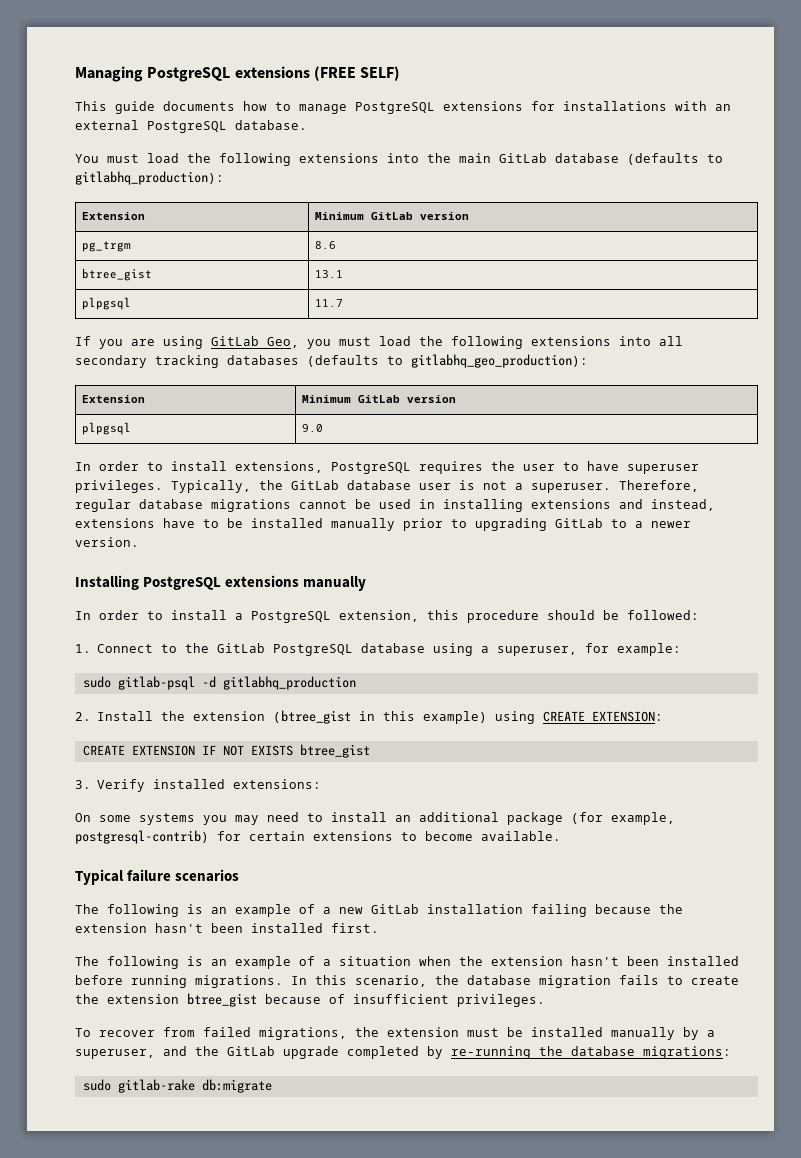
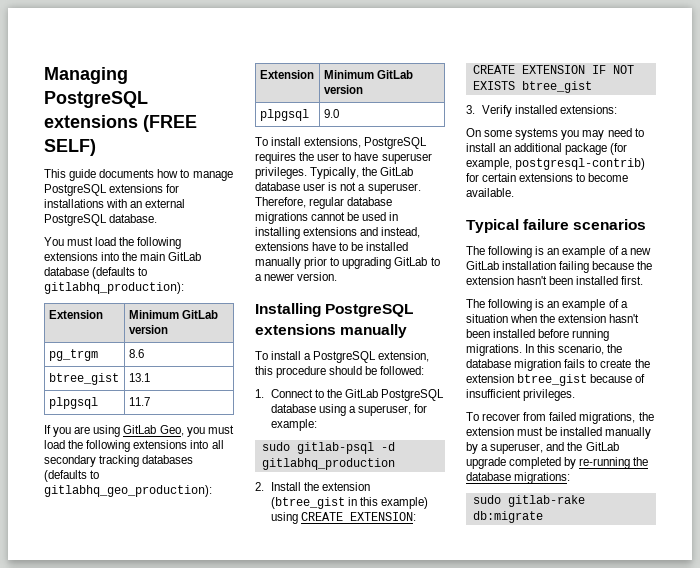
[75,461,163,471] In order to -> [255,137,268,146] To
[75,610,163,620] In order to -> [255,351,268,360] To

